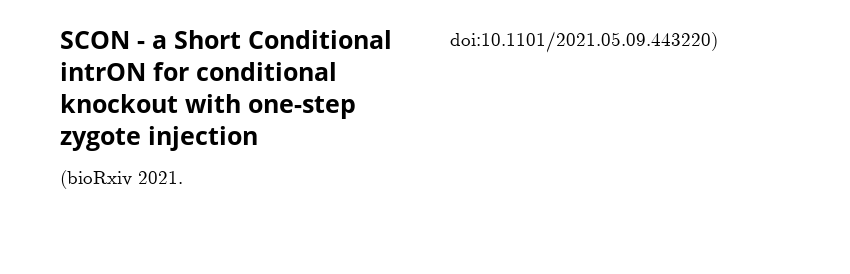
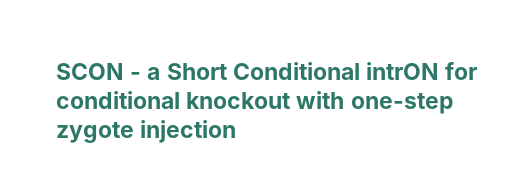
[60,170,183,189] [450,31,718,53] // (bioRxiv 2021. doi:10.1101/2021.05.09.443220) -> (237, 131) none

